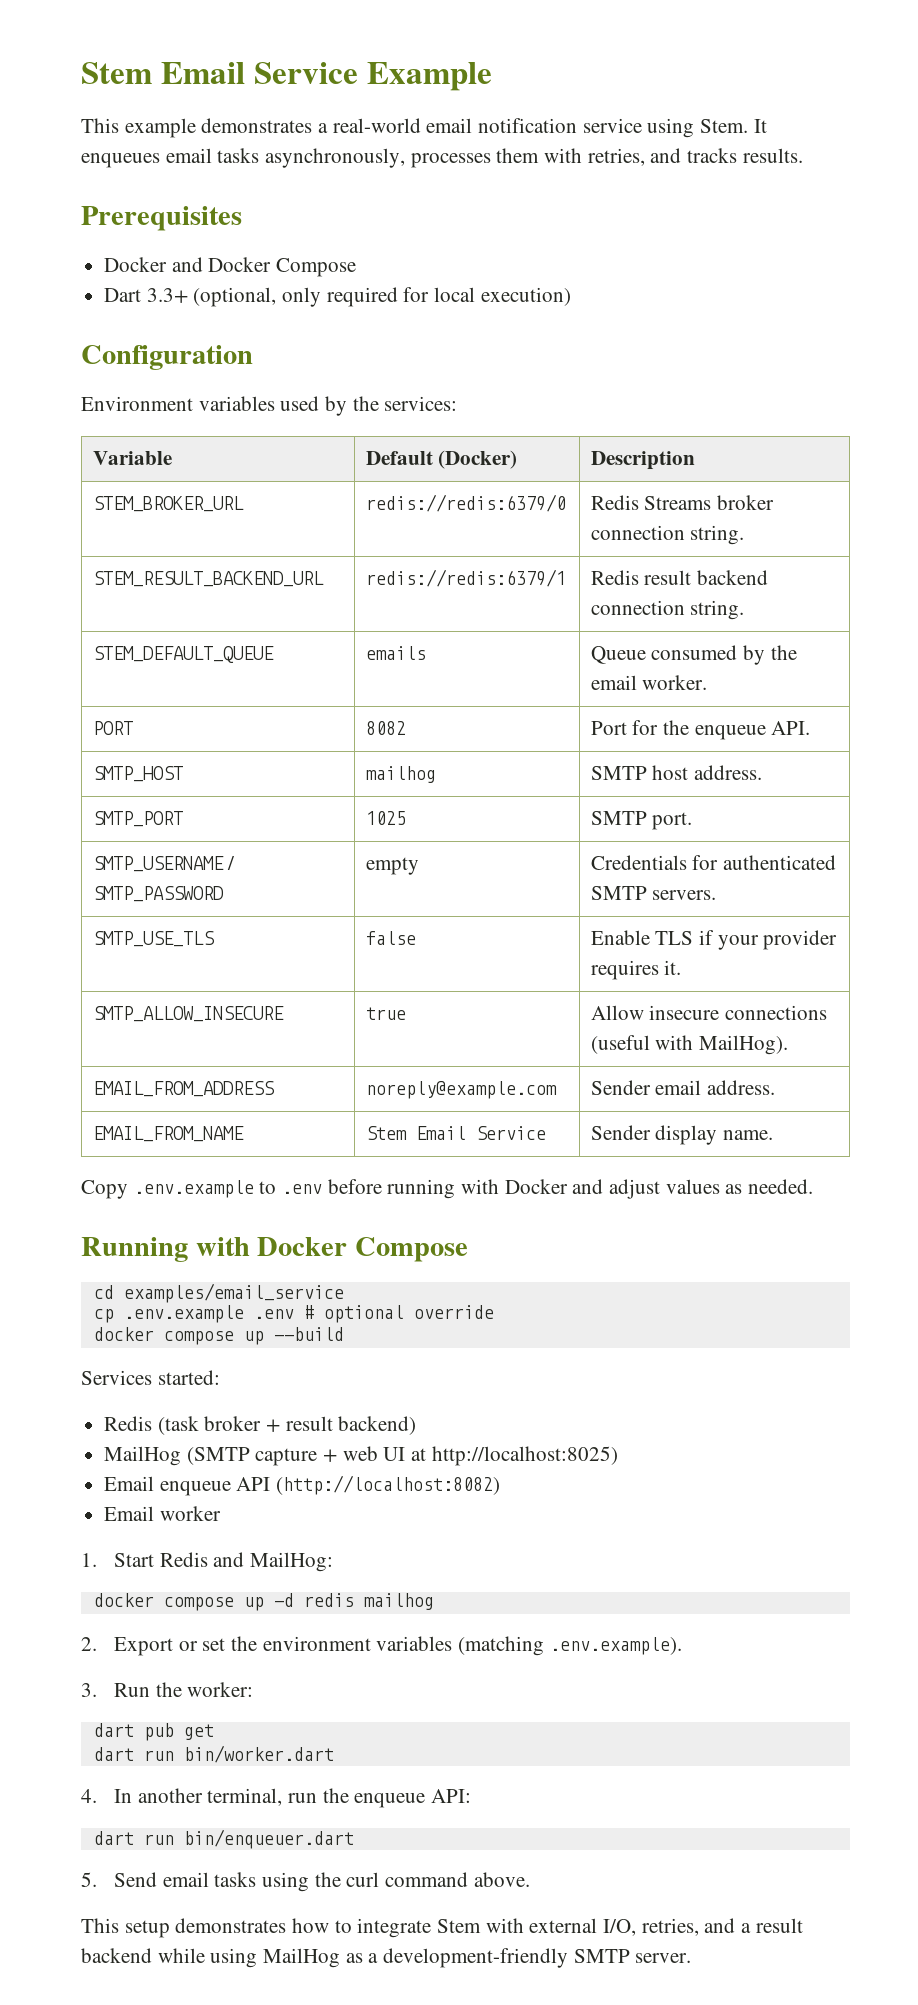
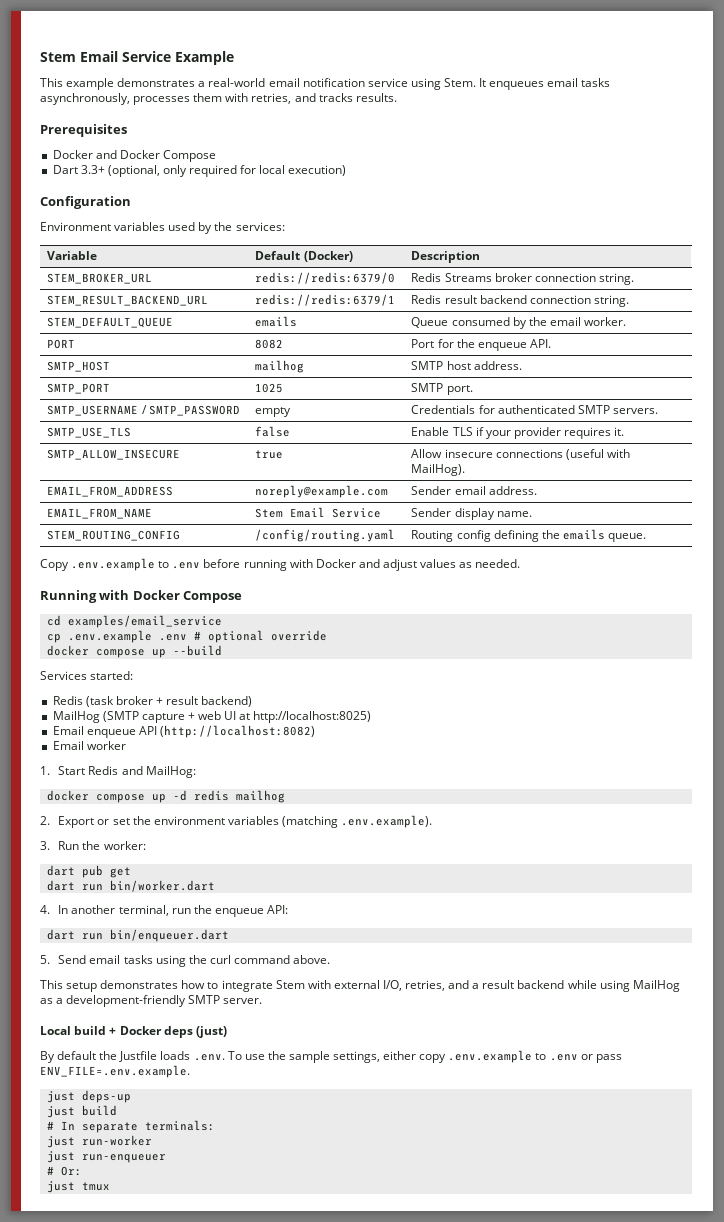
(774, 1135) none -> [47,530,181,541] [255,529,396,542] [411,529,646,542] // STEM_ROUTING_CONFIG | /config/routing.yaml | Routing config defining the emails queue.
(692, 1958) none -> [40,1026,228,1038] [40,1050,622,1063] [40,1065,190,1078] [46,1090,131,1103] [46,1105,117,1118] [46,1120,215,1133] [46,1135,152,1148] [46,1151,166,1163] [46,1166,82,1176] [46,1181,110,1193] // Local build + Docker deps (just) // By default the Justfile loads .env. To use the sample settings, either copy .env.example to .env or pass ENV_FILE=.env.example. // just deps-up // just build // # In separate terminals: // just run-worker // just run-enqueuer // # Or: // just tmux

